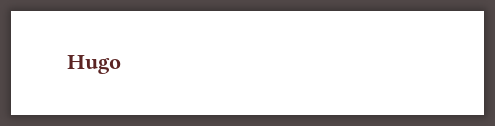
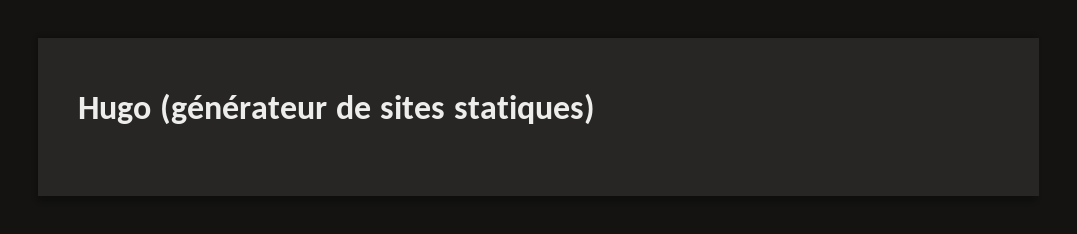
(121, 64) none -> [160,93,596,125] (générateur de sites statiques)

